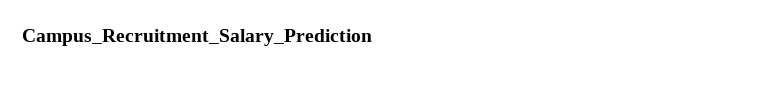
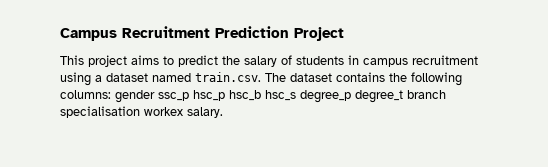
[22,29,372,46] Campus_Recruitment_Salary_Prediction -> [60,26,344,41] [60,55,478,67] [60,72,462,86] [60,90,446,103] [60,106,223,118] Campus Recruitment Prediction Project // This project aims to predict the salary of students in campus recruitment using a dataset named train.csv. The dataset contains the following columns: gender ssc_p hsc_p hsc_b hsc_s degree_p degree_t branch specialisation workex salary.

